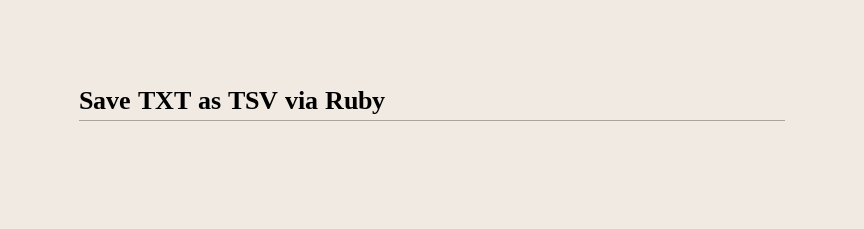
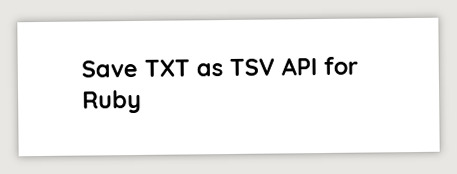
[285,91,319,109] via -> [281,56,358,76] API for

